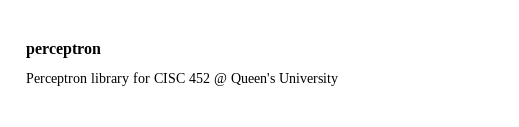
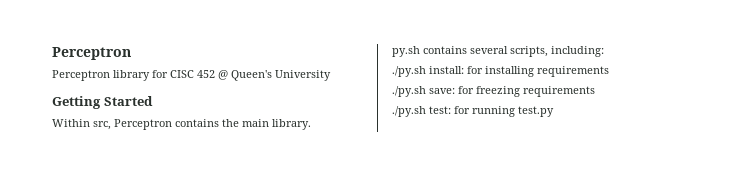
[26,44,101,58] perceptron -> [52,47,131,60] Perceptron
(338, 79) none -> [52,96,153,109] [52,119,311,130] [392,46,604,57] [392,66,609,77] [392,86,595,97] [392,106,554,117] // Getting Started // Within src, Perceptron contains the main library. // py.sh contains several scripts, including: // ./py.sh install: for installing requirements // ./py.sh save: for freezing requirements // ./py.sh test: for running test.py

